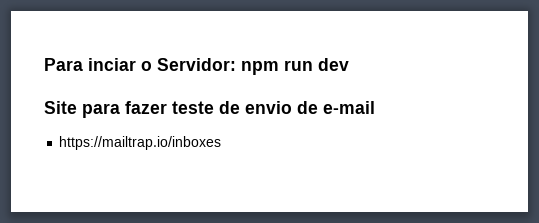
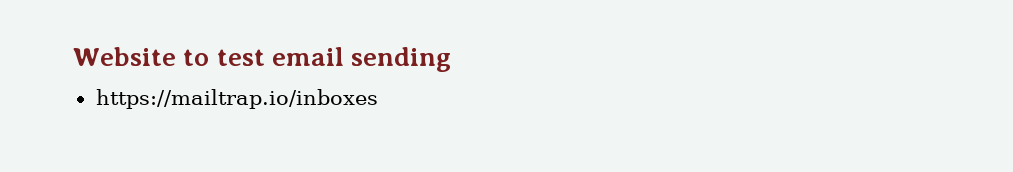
[44,58,349,75] [44,101,375,118] Para inciar o Servidor: npm run dev // Site para fazer teste de envio de e-mail -> [73,47,452,72] Website to test email sending

